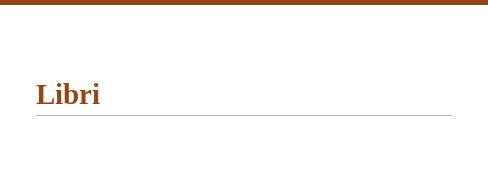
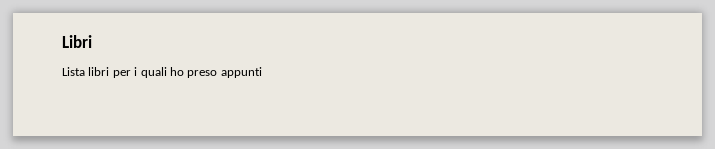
(100, 93) none -> [62,67,262,78] // Lista libri per i quali ho preso appunti

